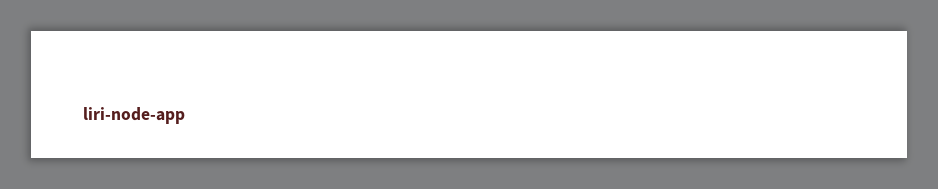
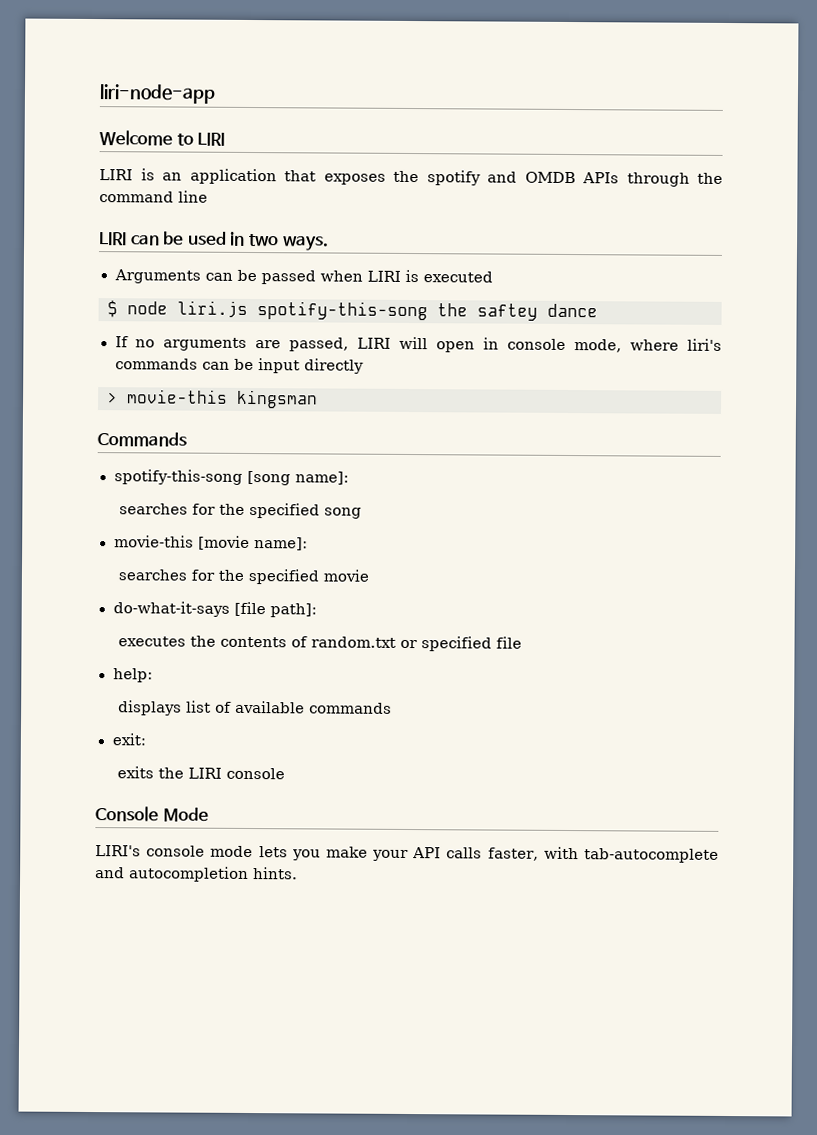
(185, 115) none -> [99,130,226,146] [99,168,723,187] [99,190,208,203] [99,231,329,251] [113,269,493,285] [107,300,598,321] [114,336,722,353] [114,358,364,374] [107,389,318,409] [97,432,187,447] [113,469,349,486] [118,502,362,519] [113,535,308,551] [117,568,369,585] [112,601,317,618] [117,635,522,652] [112,668,153,683] [117,700,392,716] [111,733,146,746] [116,766,285,780] [95,806,209,822] [95,845,719,863] [95,866,298,882] // Welcome to LIRI // LIRI is an application that exposes the spotify and OMDB APIs through the command line // LIRI can be used in two ways. // Arguments can be passed when LIRI is executed // $ node liri.js spotify-this-song the saftey dance // If no arguments are passed, LIRI will open in console mode, where liri's commands can be input directly // > movie-this kingsman // Commands // spotify-this-song [song name]: // searches for the specified song // movie-this [movie name]: // searches for the specified movie // do-what-it-says [file path]: // executes the contents of random.txt or specified file // help: // displays list of available commands // exit: // exits the LIRI console // Console Mode // LIRI's console mode lets you make your API calls faster, with tab-autocomplete and autocompletion hints.

